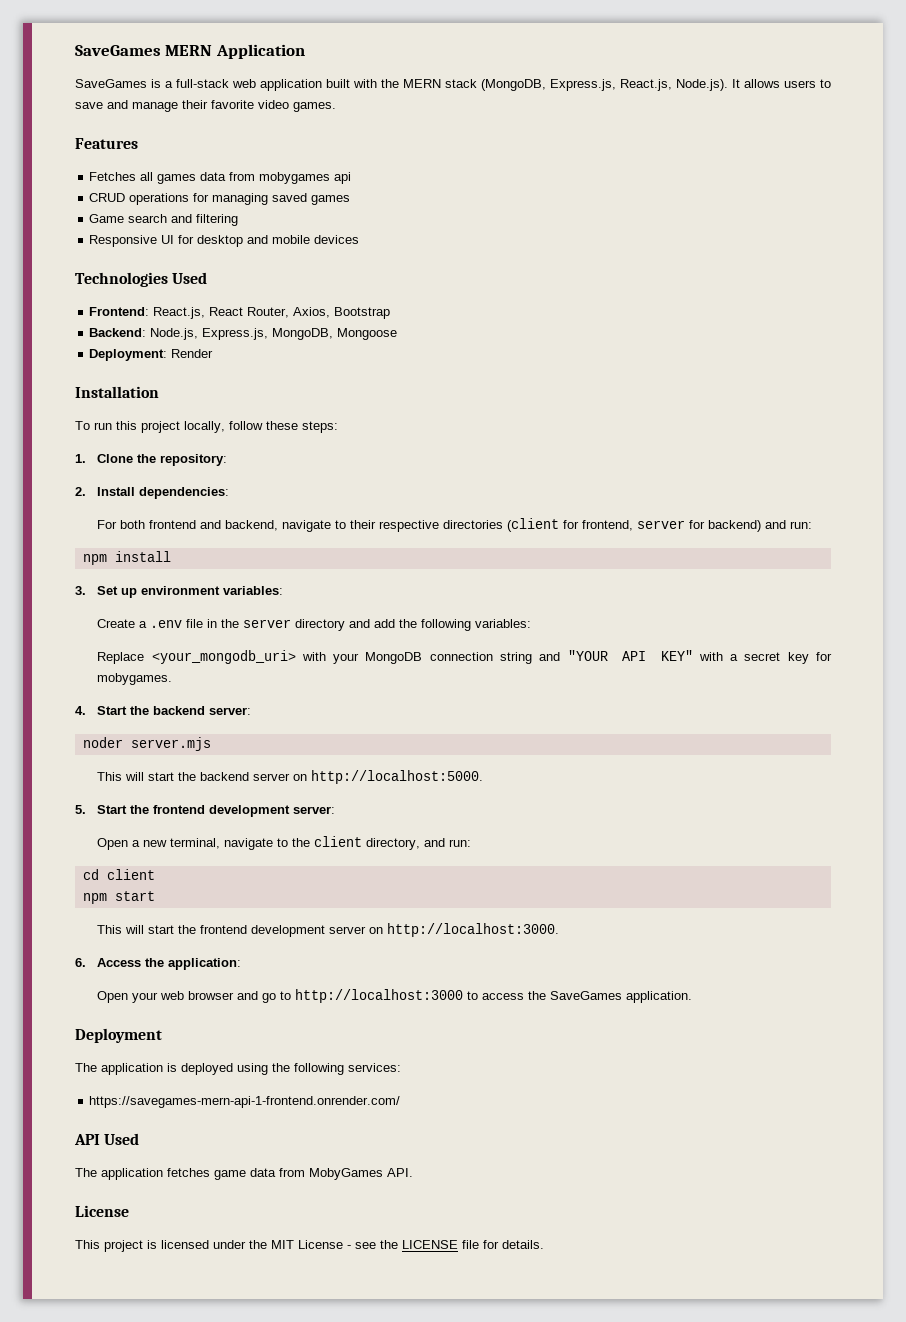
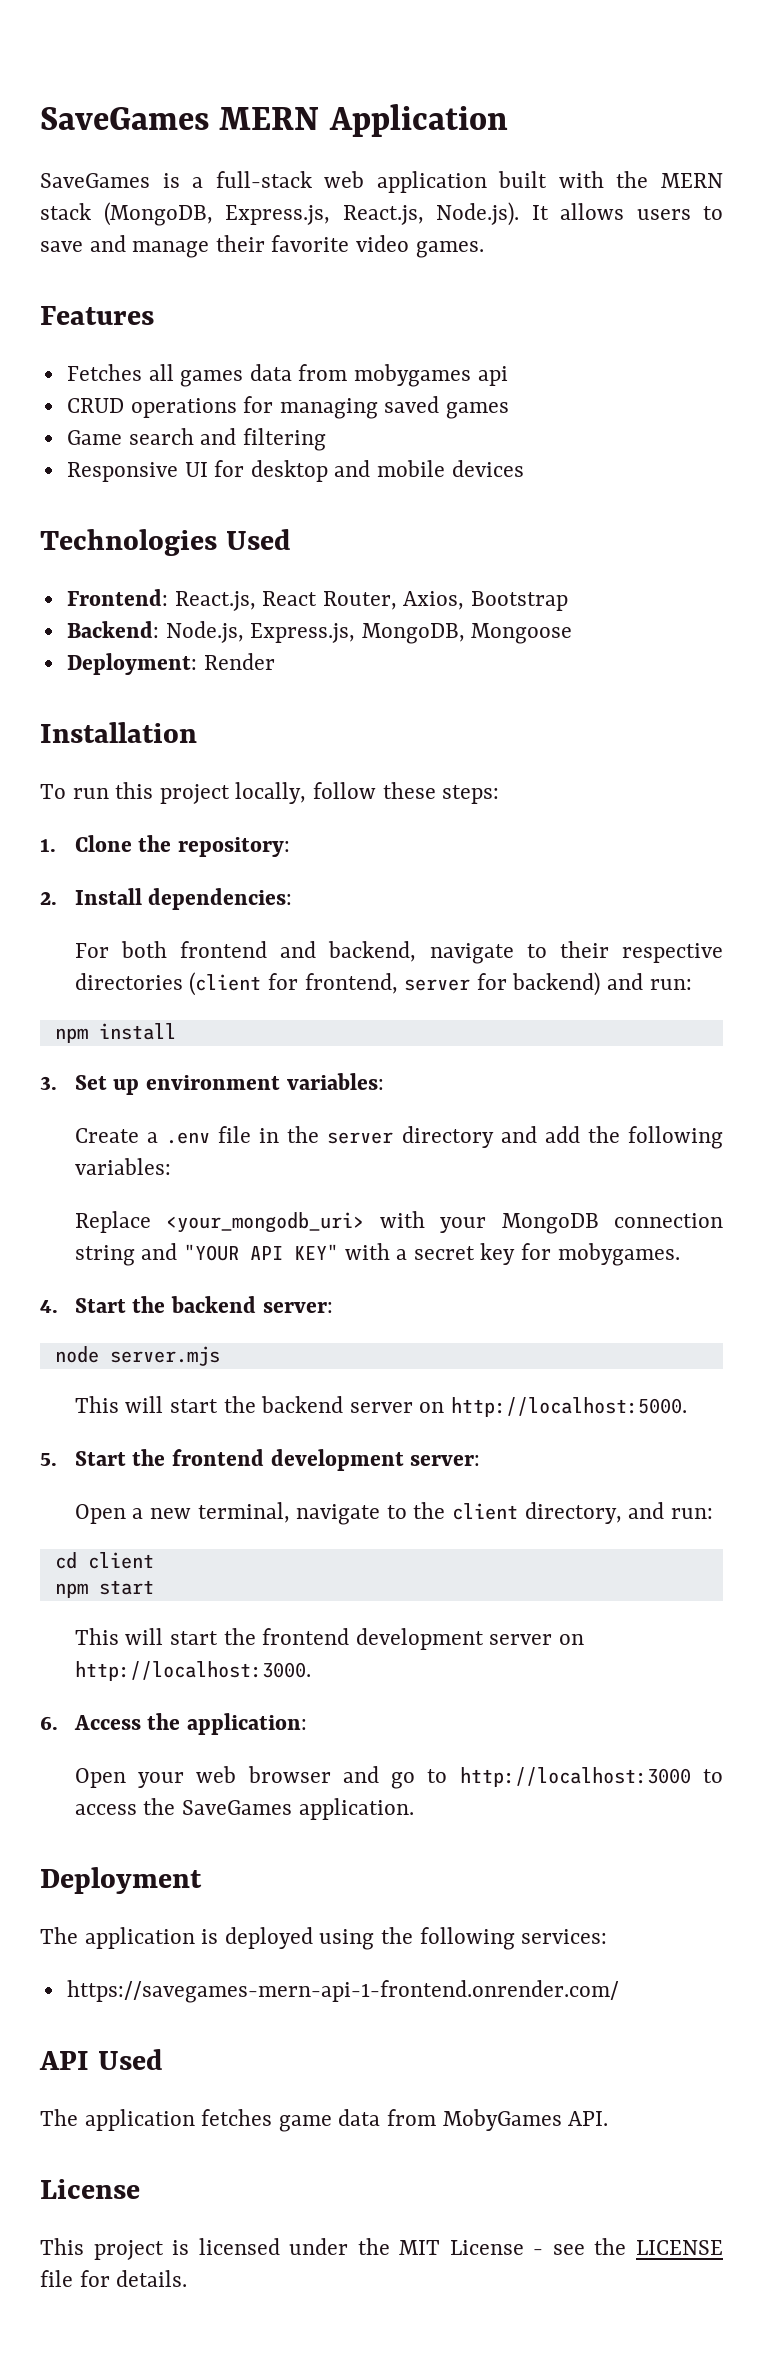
[82,737,123,748] noder -> [54,1346,99,1363] node

